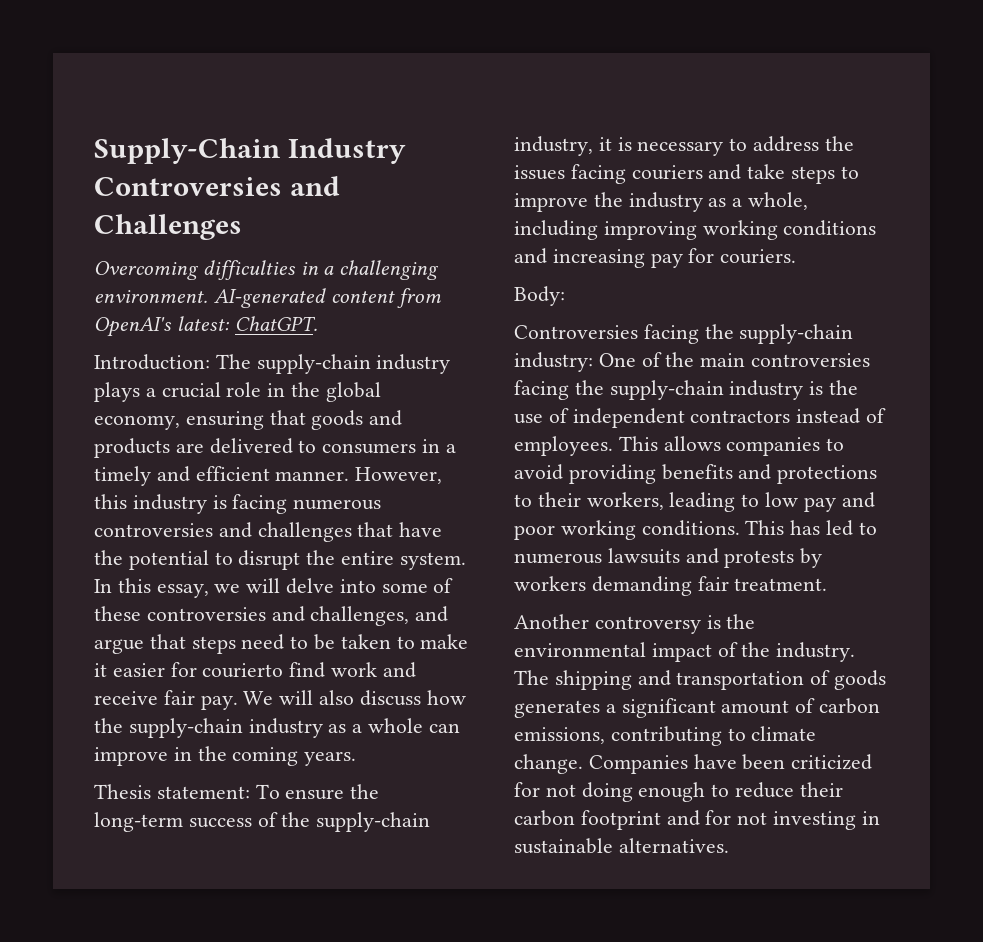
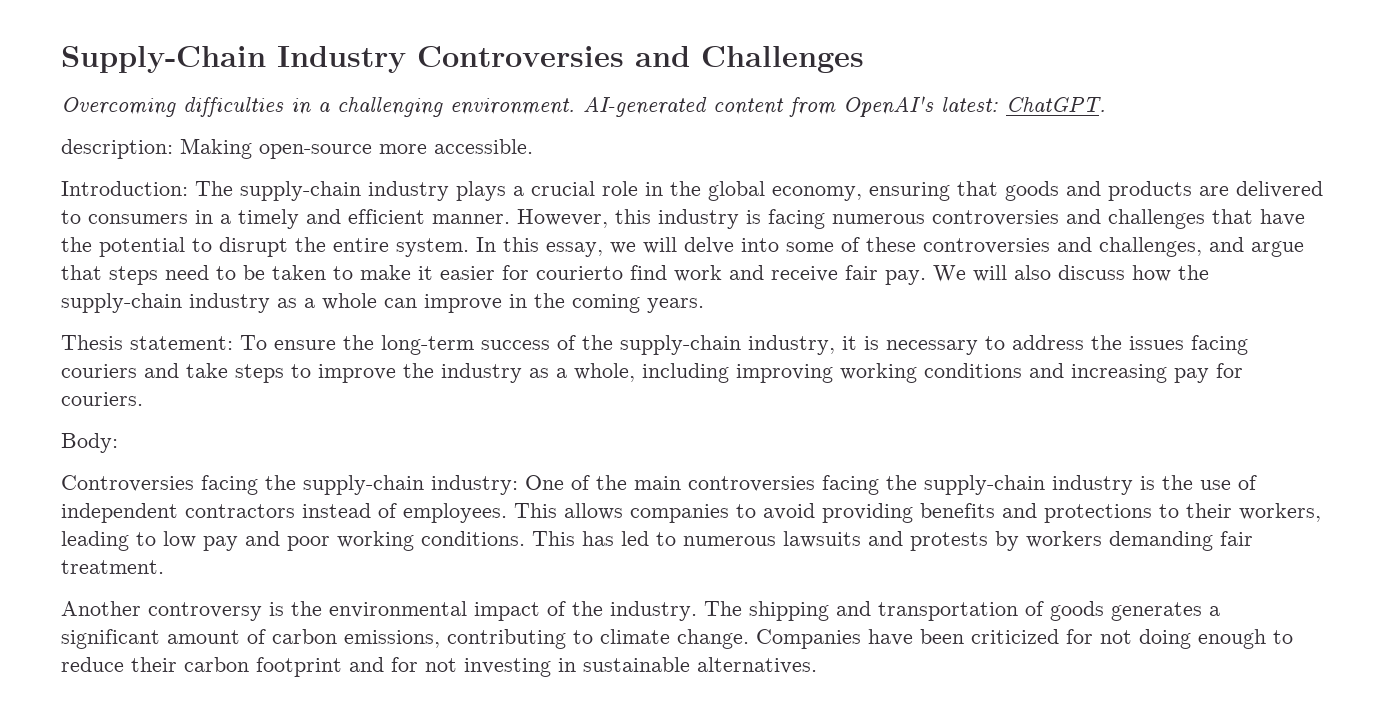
(318, 323) none -> [61,138,533,159] // description: Making open-source more accessible.

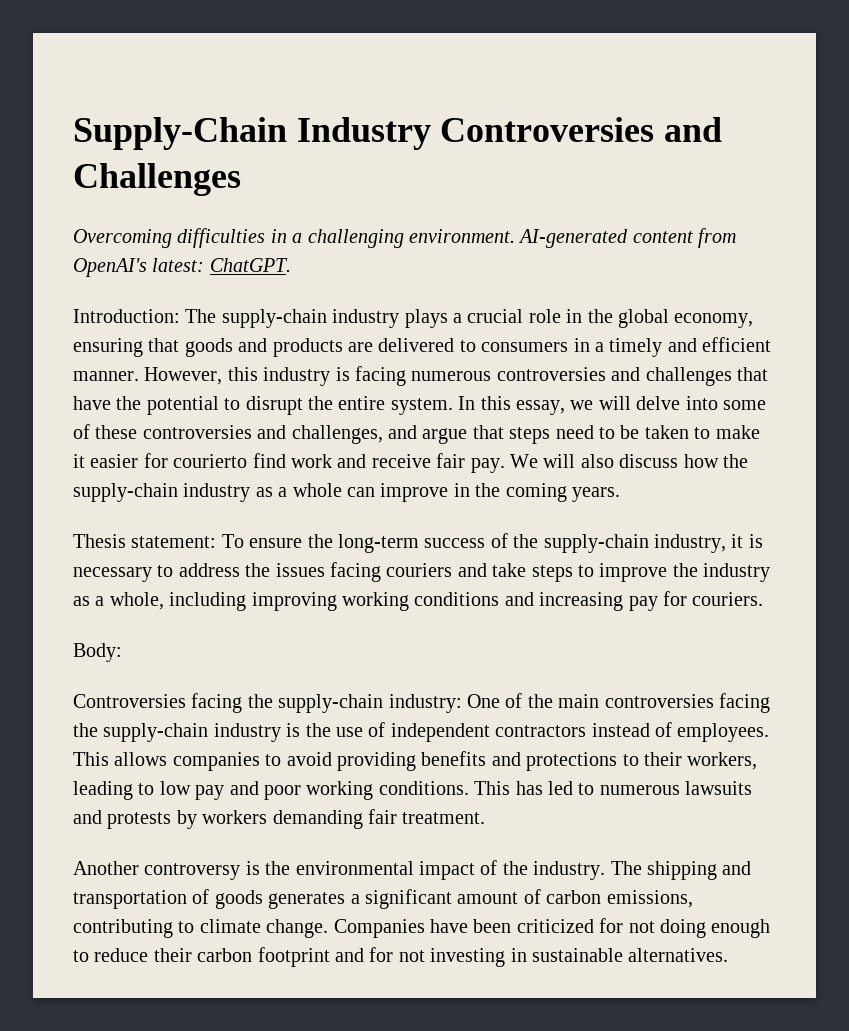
[61,138,533,159] // description: Making open-source more accessible. -> (291, 265) none

